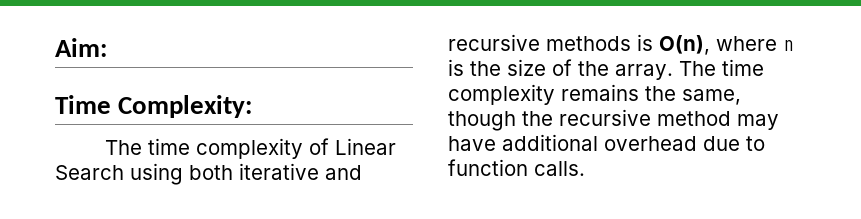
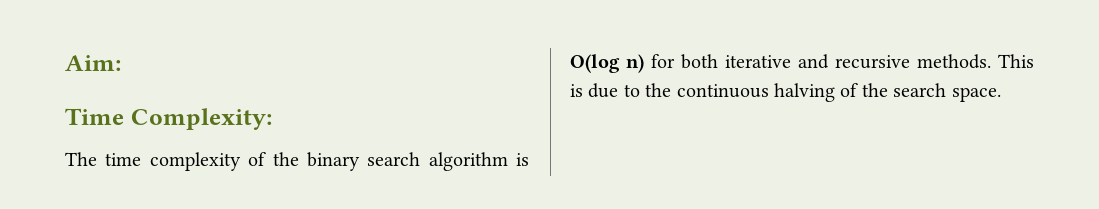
[334,138,396,155] [55,163,362,185] [448,34,794,55] [448,59,764,80] [448,84,741,105] [448,109,779,131] [448,134,765,151] [448,159,585,176] Linear Search using both iterative and recursive methods is O(n), where n is the size of the array. The time complexity remains the same, though the recursive method may have additional overhead due to function calls. -> [272,152,529,171] [570,54,1034,73] [570,83,1001,102] the binary search algorithm is O(log n) for both iterative and recursive methods. This is due to the continuous halving of the search space.

